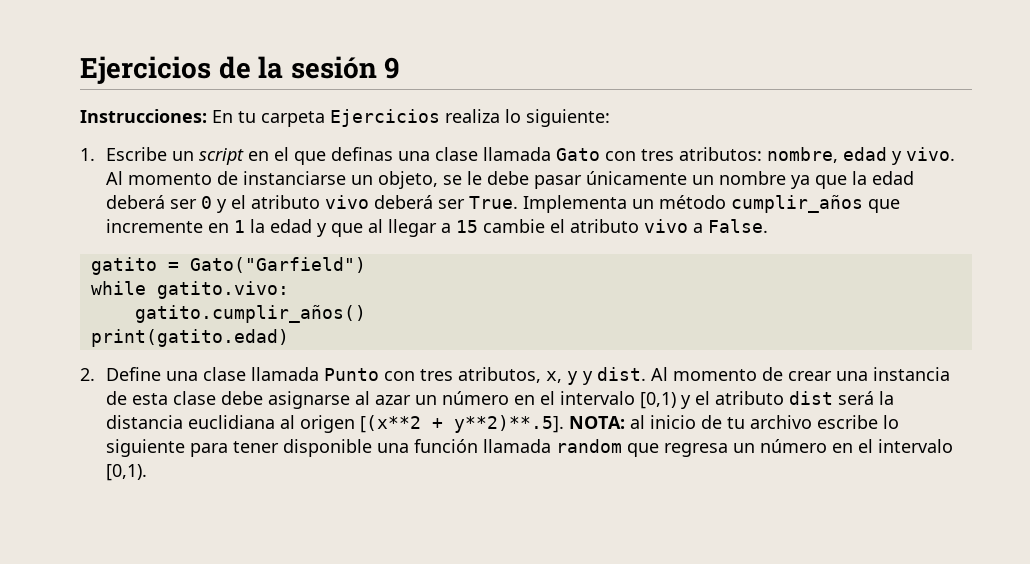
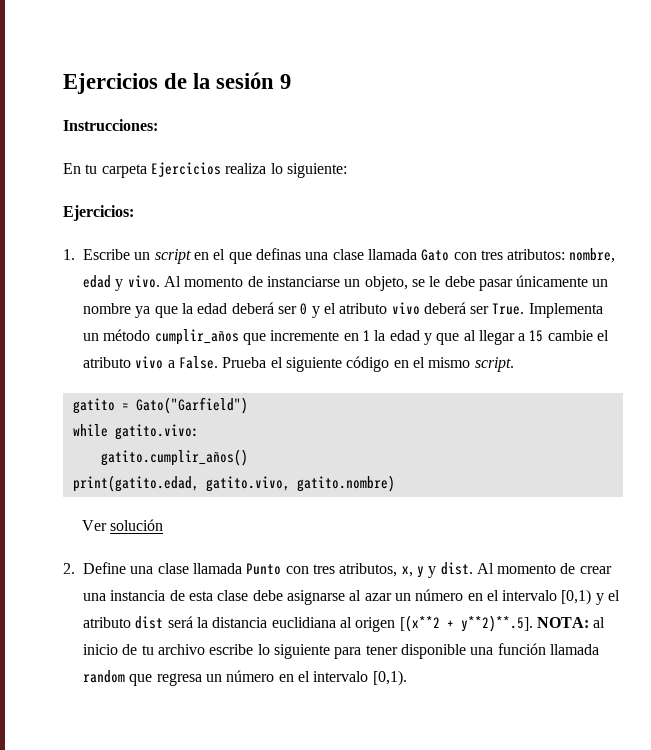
(207, 116) none -> (158, 125) //
(610, 118) none -> [63,205,134,221] // Ejercicios:
(768, 226) none -> [222,356,514,372] Prueba el siguiente código en el mismo script.
[90,329,289,347] print(gatito.edad) -> [72,475,395,492] [81,519,163,531] print(gatito.edad, gatito.vivo, gatito.nombre) // Ver solución

